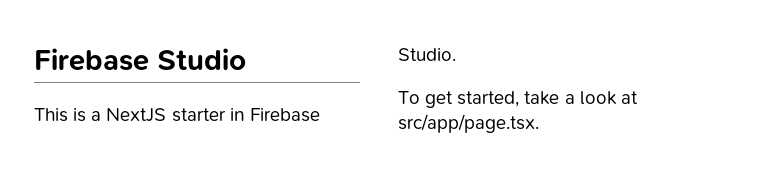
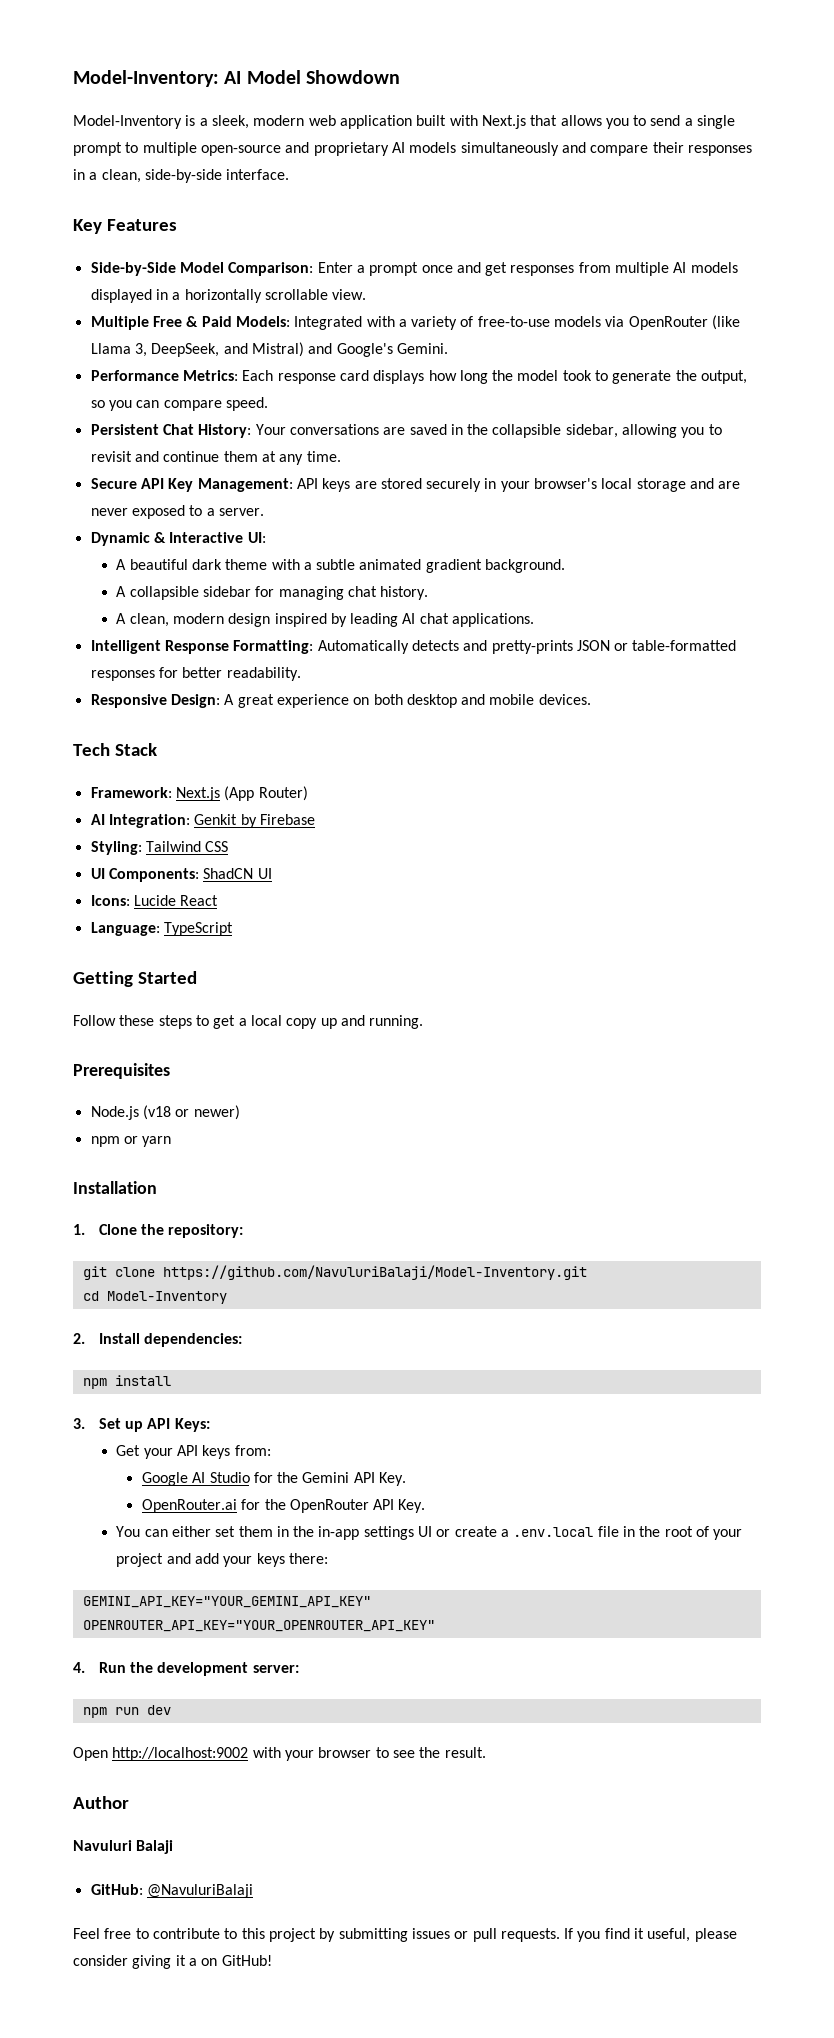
[34,48,246,71] [34,108,320,122] [398,48,456,61] [398,91,638,108] [398,114,539,133] Firebase Studio // This is a NextJS starter in Firebase Studio. // To get started, take a look at src/app/page.tsx. -> [73,70,401,87] [73,115,736,129] [73,142,752,156] [73,169,290,183] [73,219,177,234] [90,262,738,276] [90,289,367,303] [90,315,741,330] [90,342,448,357] [90,370,748,384] [90,397,268,411] [90,424,722,438] [90,451,341,465] [90,478,741,492] [90,505,264,519] [90,532,266,546] [116,559,566,573] [116,586,429,600] [116,613,535,627] [90,640,737,654] [90,667,301,681] [90,694,591,708] [73,743,157,756] [90,786,308,801] [90,814,315,828] [90,841,229,855] [90,868,272,882] [90,895,219,906] [90,922,233,936] [73,971,197,987] [73,1015,424,1029] [73,1063,170,1079] [90,1105,240,1120] [90,1136,172,1147] [73,1181,157,1194] [73,1224,244,1238] [82,1265,587,1280] [82,1291,227,1304] [73,1333,242,1347] [82,1375,171,1389] [73,1418,210,1432] [116,1445,271,1459] [141,1472,407,1486] [141,1499,426,1513] [116,1526,743,1540] [116,1553,328,1567] [82,1596,371,1608] [82,1620,435,1632] [73,1662,299,1676] [82,1705,171,1718] [73,1747,486,1761] [73,1796,129,1809] [73,1840,174,1854] [90,1884,253,1898] [73,1928,737,1942] [73,1955,272,1969] Model-Inventory: AI Model Showdown // Model-Inventory is a sleek, modern web application built with Next.js that allows you to send a single prompt to multiple open-source and proprietary AI models simultaneously and compare their responses in a clean, side-by-side interface. // Key Features // Side-by-Side Model Comparison: Enter a prompt once and get responses from multiple AI models displayed in a horizontally scrollable view. // Multiple Free & Paid Models: Integrated with a variety of free-to-use models via OpenRouter (like Llama 3, DeepSeek, and Mistral) and Google's Gemini. // Performance Metrics: Each response card displays how long the model took to generate the output, so you can compare speed. // Persistent Chat History: Your conversations are saved in the collapsible sidebar, allowing you to revisit and continue them at any time. // Secure API Key Management: API keys are stored securely in your browser's local storage and are never exposed to a server. // Dynamic & Interactive UI: // A beautiful dark theme with a subtle animated gradient background. // A collapsible sidebar for managing chat history. // A clean, modern design inspired by leading AI chat applications. // Intelligent Response Formatting: Automatically detects and pretty-prints JSON or table-formatted responses for better readability. // Responsive Design: A great experience on both desktop and mobile devices. // Tech Stack // Framework: Next.js (App Router) // AI Integration: Genkit by Firebase // Styling: Tailwind CSS // UI Components: ShadCN UI // Icons: Lucide React // Language: TypeScript // Getting Started // Follow these steps to get a local copy up and running. // Prerequisites // Node.js (v18 or newer) // npm or yarn // Installation // 1. Clone the repository: // git clone https://github.com/NavuluriBalaji/Model-Inventory.git // cd Model-Inventory // 2. Install dependencies: // npm install // 3. Set up API Keys: // Get your API keys from: // Google AI Studio for the Gemini API Key. // OpenRouter.ai for the OpenRouter API Key. // You can either set them in the in-app settings UI or create a .env.local file in the root of your project and add your keys there: // GEMINI_API_KEY="YOUR_GEMINI_API_KEY" // OPENROUTER_API_KEY="YOUR_OPENROUTER_API_KEY" // 4. Run the development server: // npm run dev // Open http://localhost:9002 with your browser to see the result. // Author // Navuluri Balaji // GitHub: @NavuluriBalaji // Feel free to contribute to this project by submitting issues or pull requests. If you find it useful, please consider giving it a on GitHub!

